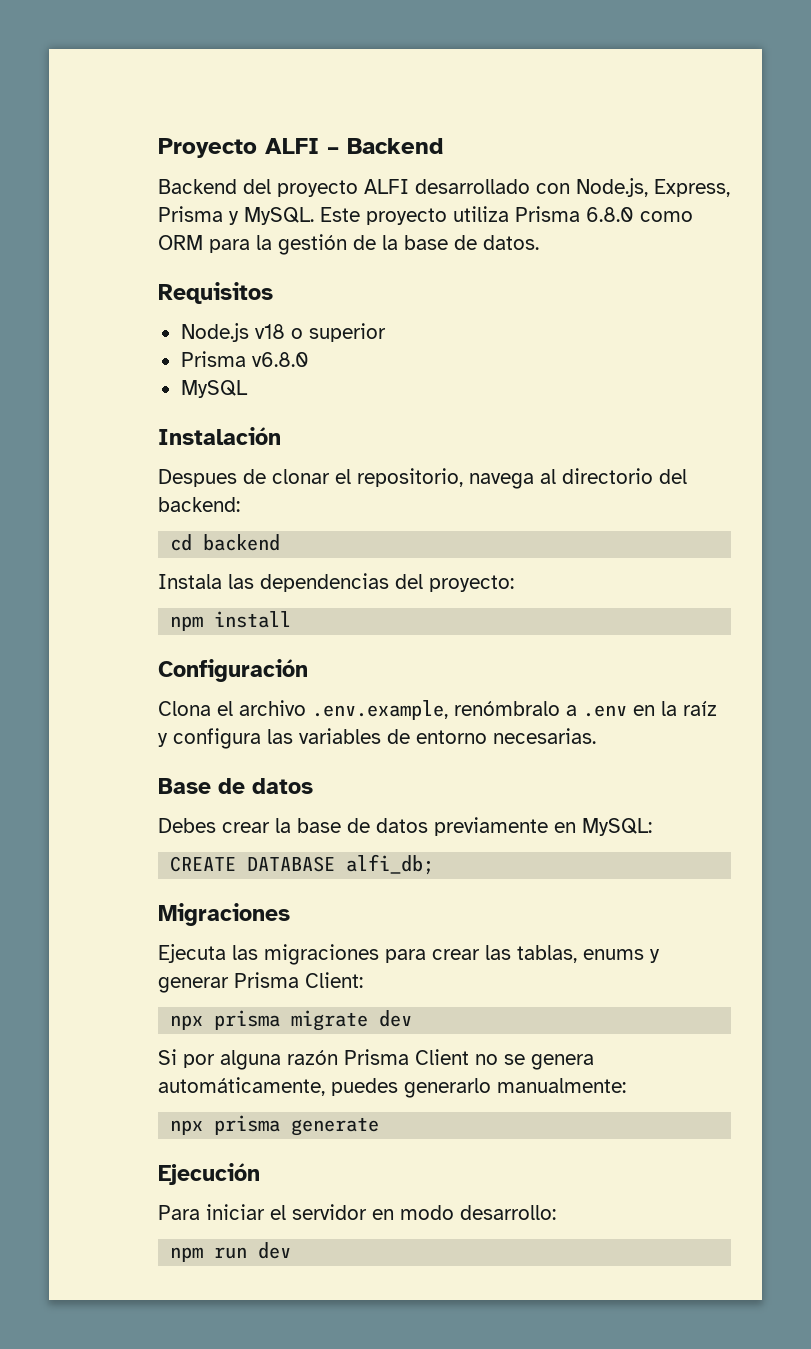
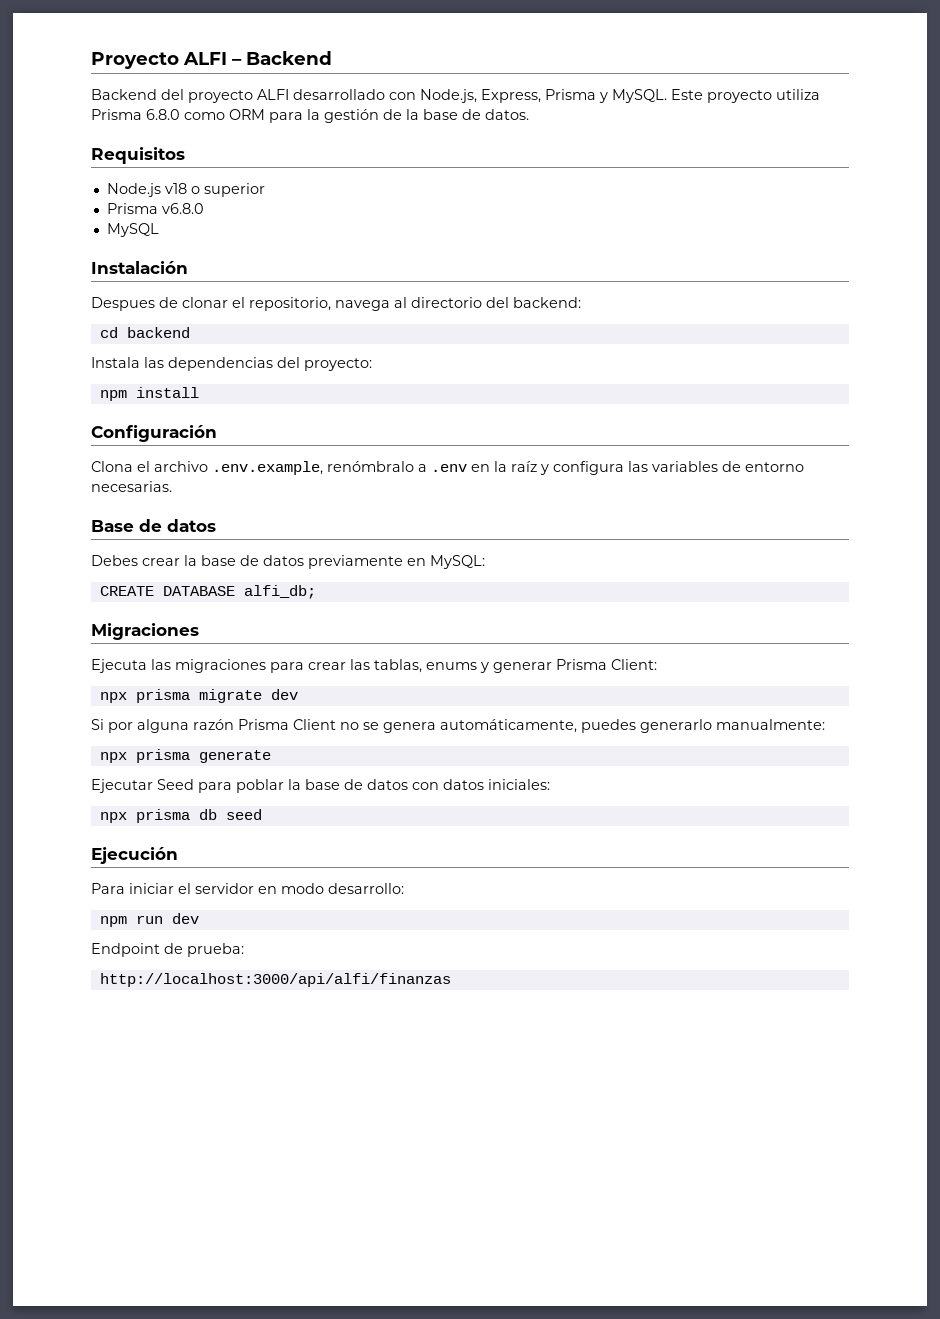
(380, 1126) none -> [91,779,550,793] [99,809,262,823] // Ejecutar Seed para poblar la base de datos con datos iniciales: // npx prisma db seed
(292, 1250) none -> [91,943,244,957] [99,973,451,987] // Endpoint de prueba: // http://localhost:3000/api/alfi/finanzas

